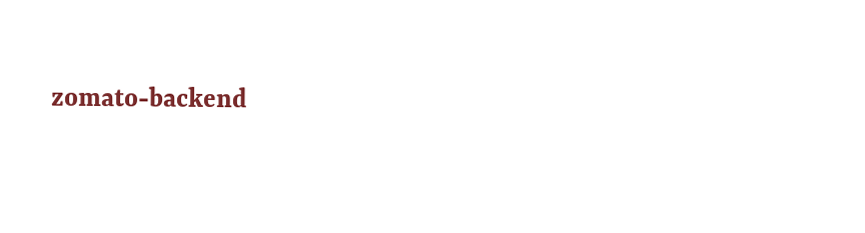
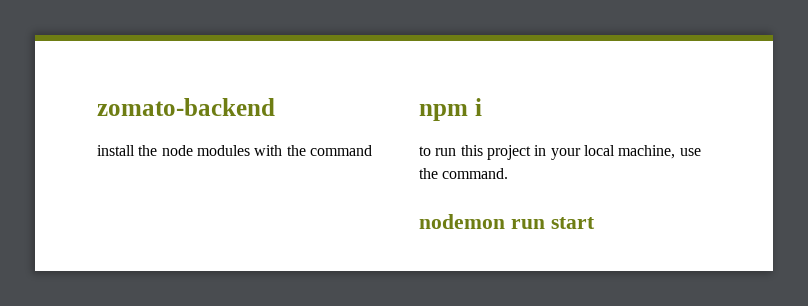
(248, 96) none -> [97,145,372,156] [419,98,482,121] [419,145,701,160] [419,168,509,179] [419,214,595,229] // install the node modules with the command // npm i // to run this project in your local machine, use the command. // nodemon run start

